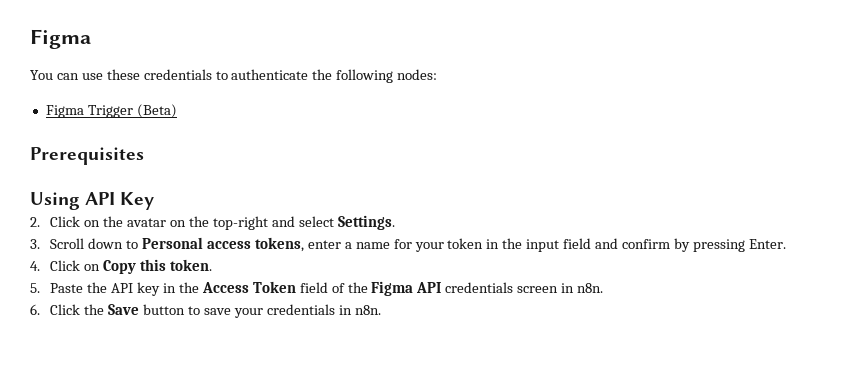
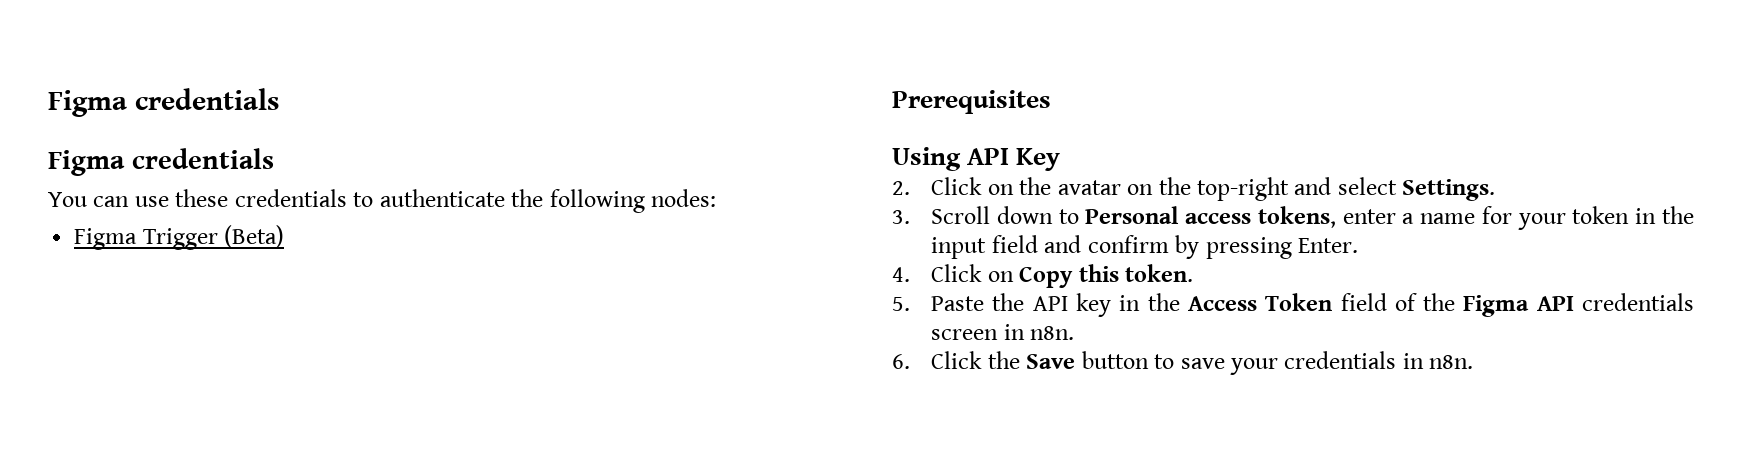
[30,29,91,49] Figma -> [48,88,279,117] [48,148,274,176] Figma credentials // Figma credentials

